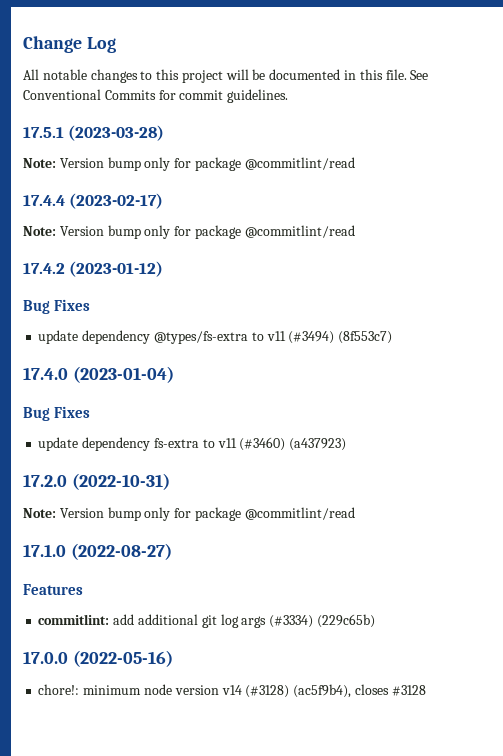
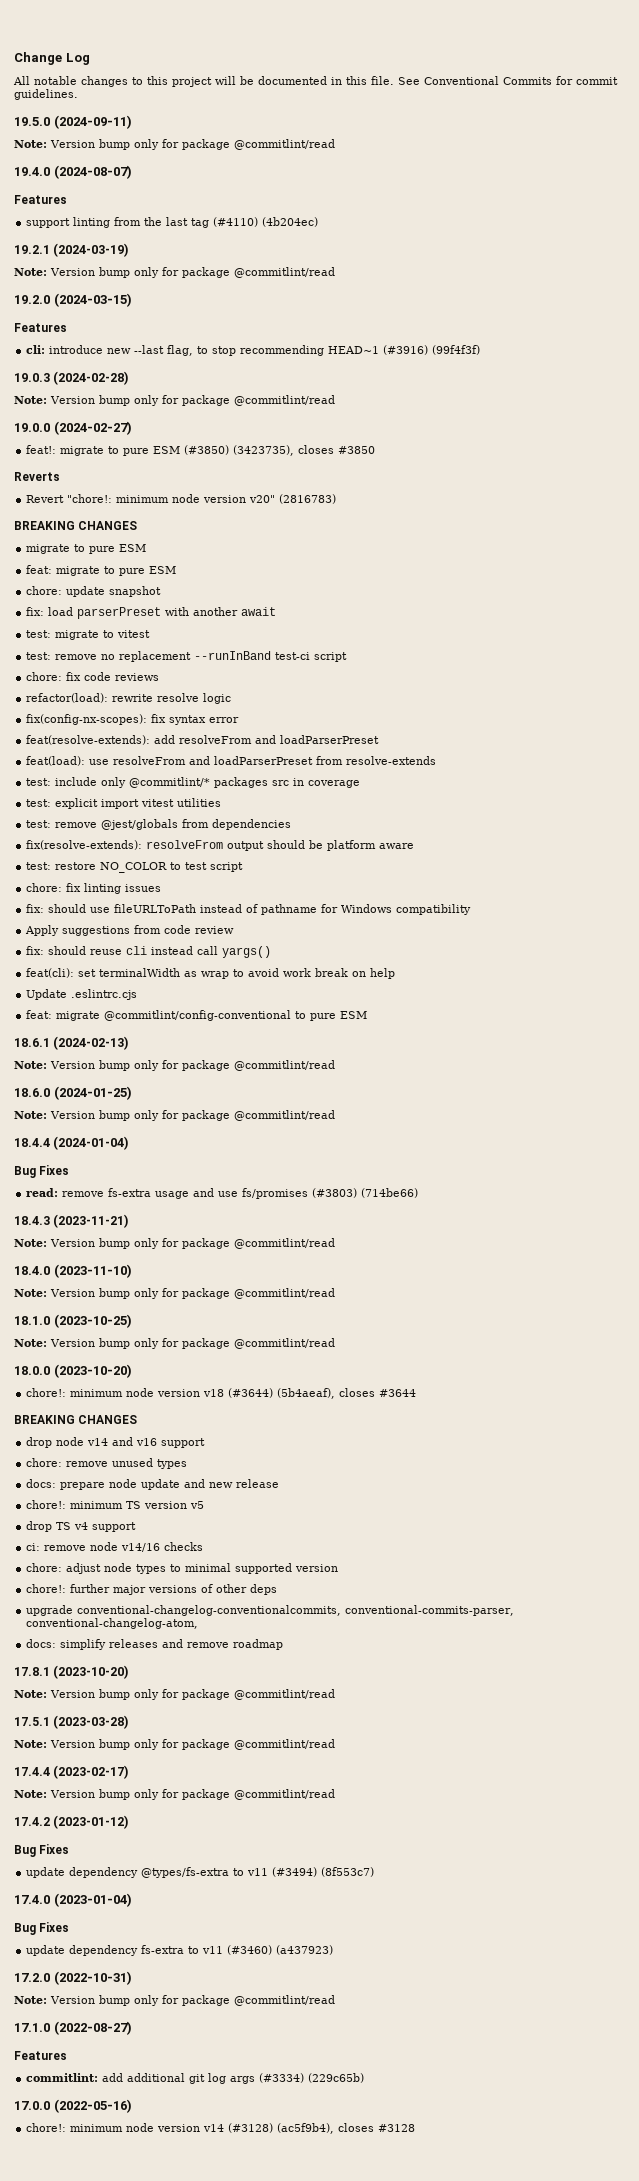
(289, 96) none -> [14,115,132,129] [14,139,335,150] [14,165,132,179] [14,195,67,204] [26,217,319,228] [14,243,129,257] [14,267,335,278] [14,293,132,307] [14,323,67,332] [26,345,481,356] [14,371,129,385] [14,395,335,406] [14,421,132,435] [26,445,376,456] [14,472,60,481] [26,494,337,504] [14,521,138,530] [26,544,147,554] [26,565,177,576] [26,586,162,597] [26,607,277,619] [26,630,151,640] [26,651,348,662] [26,672,160,681] [26,693,232,704] [26,714,240,725] [26,735,380,745] [26,756,437,766] [26,777,361,788] [26,798,222,809] [26,819,292,830] [26,840,415,851] [26,862,244,873] [26,883,162,894] [26,904,472,915] [25,925,235,936] [26,946,272,958] [26,968,396,979] [26,989,138,1000] [26,1010,368,1021] [14,1036,129,1050] [14,1060,335,1071] [14,1086,132,1100] [14,1110,335,1121] [14,1136,129,1150] [14,1165,70,1178] [26,1188,419,1199] [14,1214,129,1228] [14,1238,335,1249] [14,1264,132,1278] [14,1288,335,1299] [14,1314,132,1328] [14,1338,335,1349] [14,1364,132,1378] [26,1388,417,1399] [14,1415,138,1424] [26,1437,206,1448] [26,1458,188,1469] [26,1479,280,1490] [26,1500,205,1509] [26,1521,137,1532] [26,1542,204,1552] [26,1563,339,1574] [26,1584,278,1595] [26,1605,515,1616] [26,1618,199,1629] [26,1639,284,1650] [14,1665,129,1679] [14,1689,335,1700] // 19.5.0 (2024-09-11) // Note: Version bump only for package @commitlint/read // 19.4.0 (2024-08-07) // Features // support linting from the last tag (#4110) (4b204ec) // 19.2.1 (2024-03-19) // Note: Version bump only for package @commitlint/read // 19.2.0 (2024-03-15) // Features // cli: introduce new --last flag, to stop recommending HEAD~1 (#3916) (99f4f3f) // 19.0.3 (2024-02-28) // Note: Version bump only for package @commitlint/read // 19.0.0 (2024-02-27) // feat!: migrate to pure ESM (#3850) (3423735), closes #3850 // Reverts // Revert "chore!: minimum node version v20" (2816783) // BREAKING CHANGES // migrate to pure ESM // feat: migrate to pure ESM // chore: update snapshot // fix: load parserPreset with another await // test: migrate to vitest // test: remove no replacement --runInBand test-ci script // chore: fix code reviews // refactor(load): rewrite resolve logic // fix(config-nx-scopes): fix syntax error // feat(resolve-extends): add resolveFrom and loadParserPreset // feat(load): use resolveFrom and loadParserPreset from resolve-extends // test: include only @commitlint/* packages src in coverage // test: explicit import vitest utilities // test: remove @jest/globals from dependencies // fix(resolve-extends): resolveFrom output should be platform aware // test: restore NO_COLOR to test script // chore: fix linting issues // fix: should use fileURLToPath instead of pathname for Windows compatibility // Apply suggestions from code review // fix: should reuse cli instead call yargs() // feat(cli): set terminalWidth as wrap to avoid work break on help // Update .eslintrc.cjs // feat: migrate @commitlint/config-conventional to pure ESM // 18.6.1 (2024-02-13) // Note: Version bump only for package @commitlint/read // 18.6.0 (2024-01-25) // Note: Version bump only for package @commitlint/read // 18.4.4 (2024-01-04) // Bug Fixes // read: remove fs-extra usage and use fs/promises (#3803) (714be66) // 18.4.3 (2023-11-21) // Note: Version bump only for package @commitlint/read // 18.4.0 (2023-11-10) // Note: Version bump only for package @commitlint/read // 18.1.0 (2023-10-25) // Note: Version bump only for package @commitlint/read // 18.0.0 (2023-10-20) // chore!: minimum node version v18 (#3644) (5b4aeaf), closes #3644 // BREAKING CHANGES // drop node v14 and v16 support // chore: remove unused types // docs: prepare node update and new release // chore!: minimum TS version v5 // drop TS v4 support // ci: remove node v14/16 checks // chore: adjust node types to minimal supported version // chore!: further major versions of other deps // upgrade conventional-changelog-conventionalcommits, conventional-commits-parser, conventional-changelog-atom, // docs: simplify releases and remove roadmap // 17.8.1 (2023-10-20) // Note: Version bump only for package @commitlint/read

